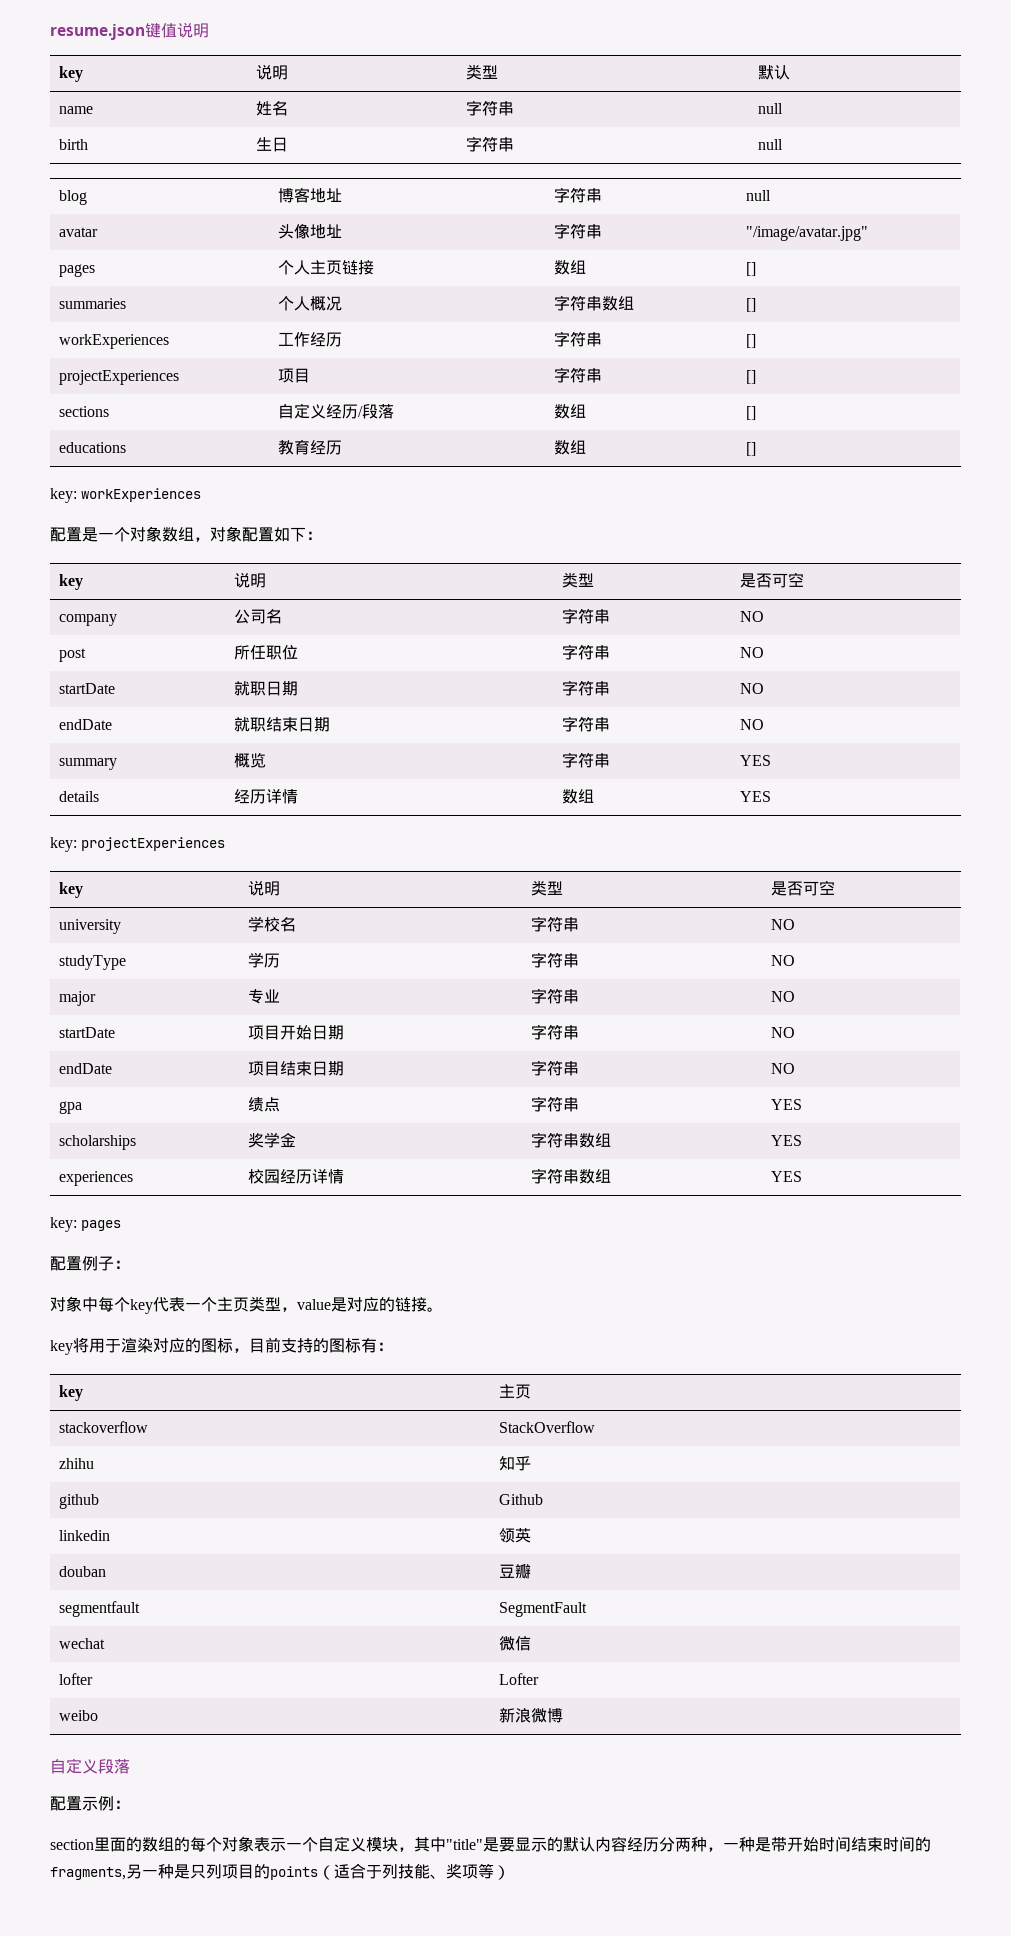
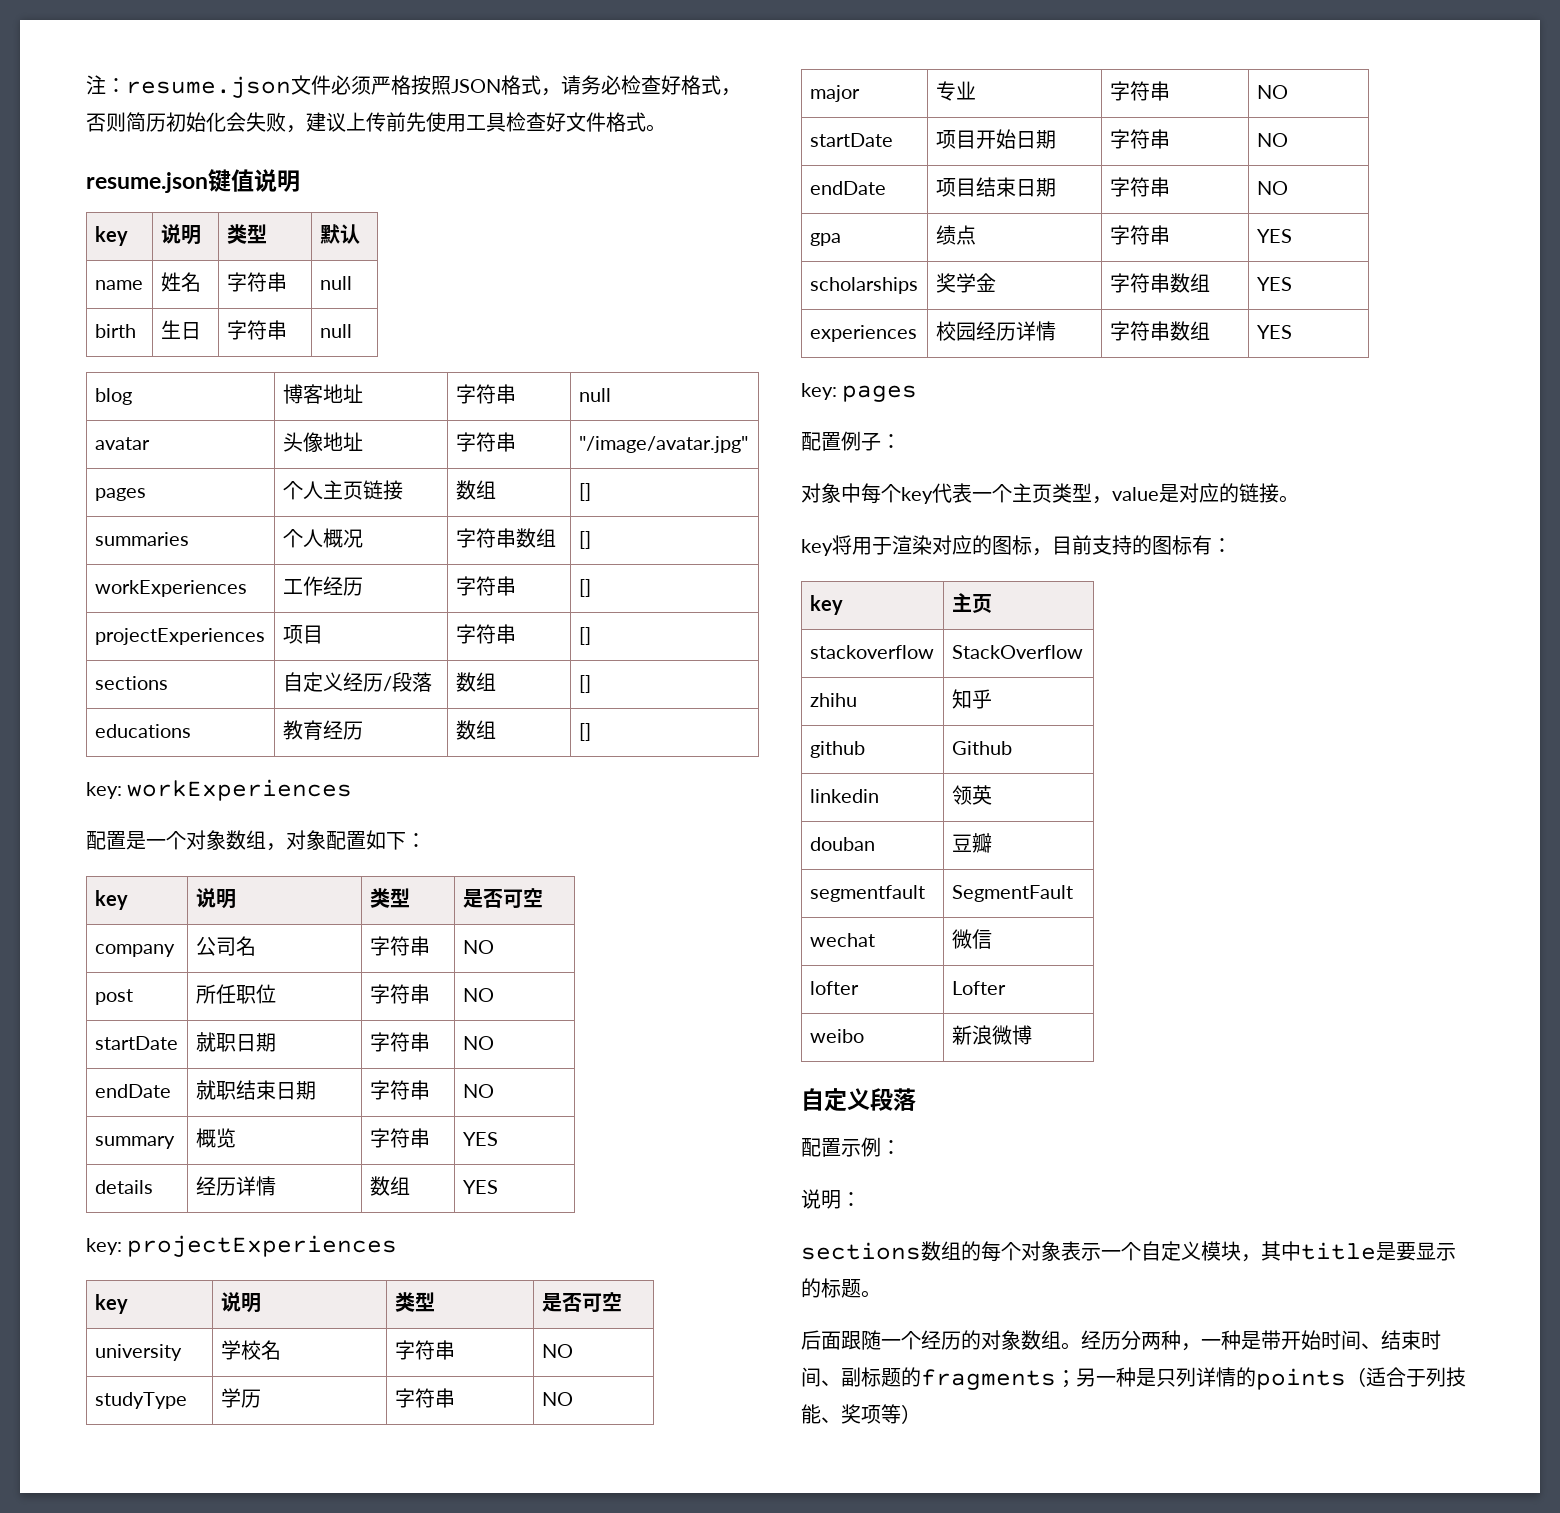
(50, 32) none -> [86,75,741,98] [86,112,666,133] 注：resume.json文件必须严格按照JSON格式，请务必检查好格式，否则简历初始化会失败，建议上传前先使用工具检查好文件格式。 //
[50,1837,142,1852] section里面的 -> [801,1189,861,1209] [801,1242,921,1260] 说明： // sections
[446,1839,483,1850] "title" -> [1301,1242,1376,1260] title
[563,1836,627,1852] 默认内容 -> [821,1278,881,1298] [801,1330,1081,1350] 标题。 // 后面跟随一个经历的对象数组。
(851, 1844) none -> [1361,1343,1381,1349] 、
[915,1837,931,1852] [50,1867,126,1880] 的fragments, -> [821,1367,1076,1390] 、副标题的fragments；
[222,1864,254,1879] 项目 -> [1196,1367,1236,1387] 详情

